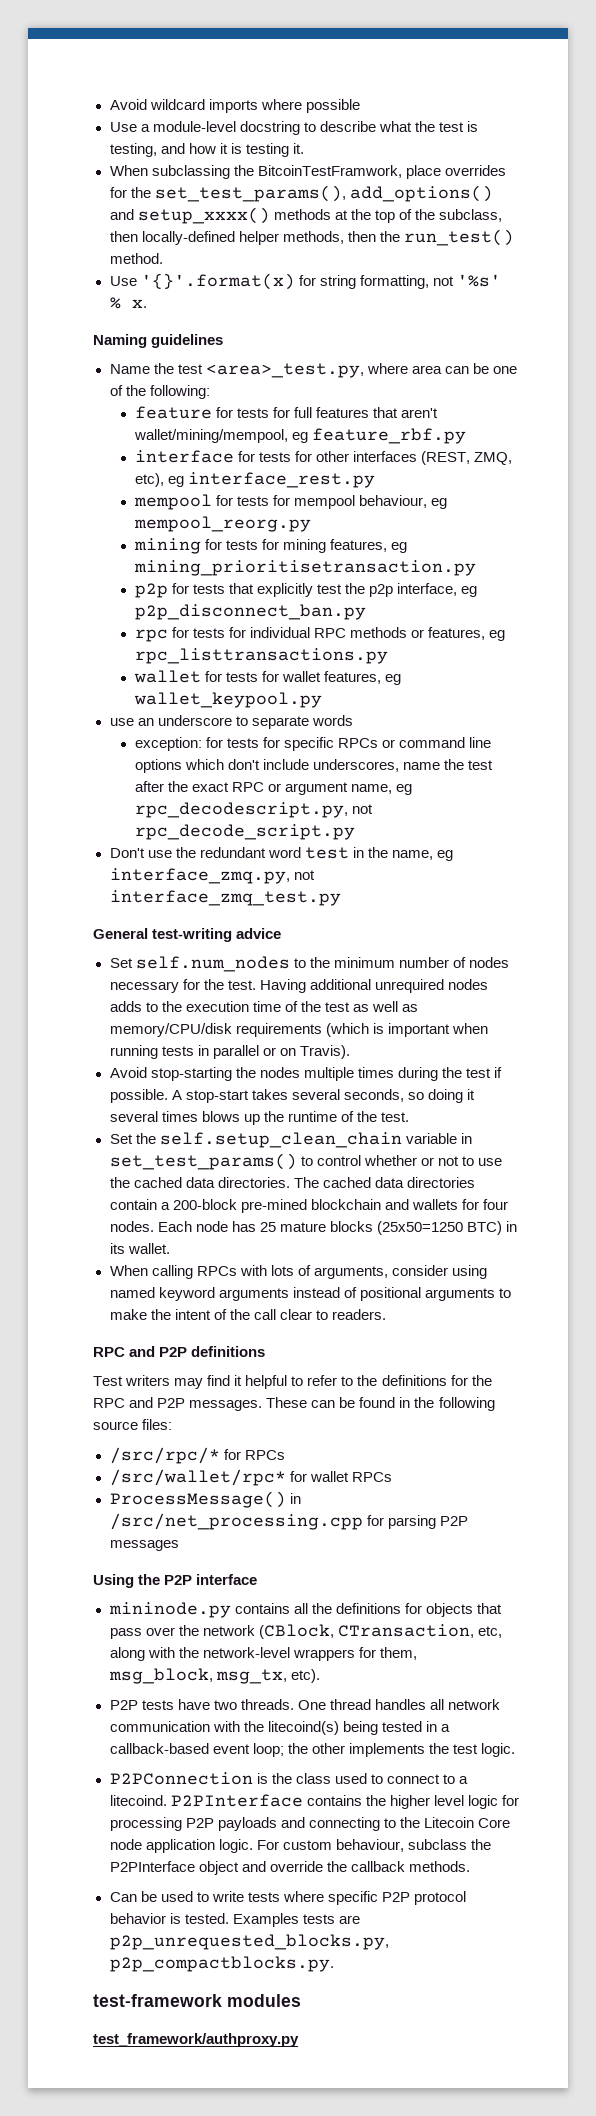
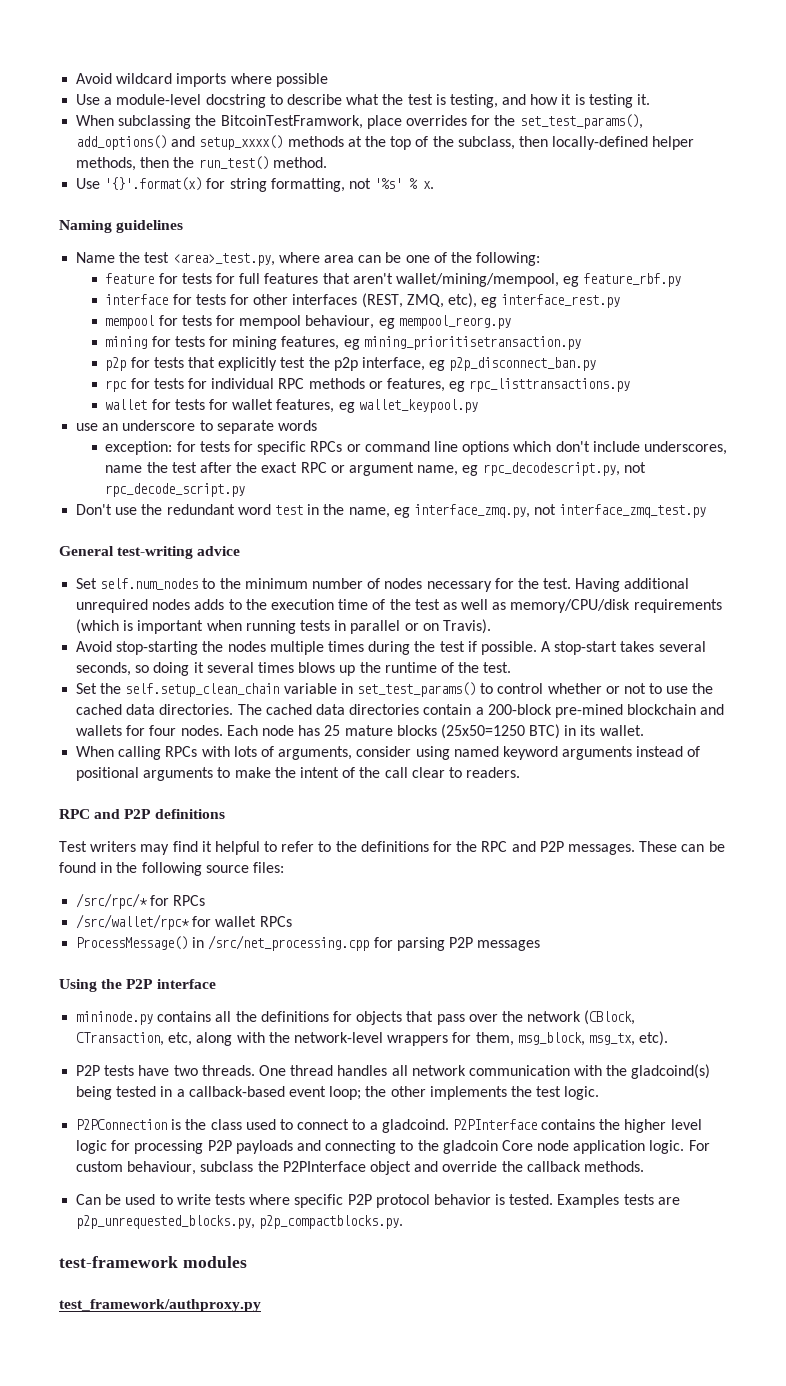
[267,1721,339,1735] litecoind(s) -> [631,1064,711,1079] gladcoind(s)
[109,1795,167,1806] litecoind. -> [381,1119,449,1133] gladcoind.
[423,1817,474,1828] Litecoin -> [442,1140,498,1154] gladcoin

